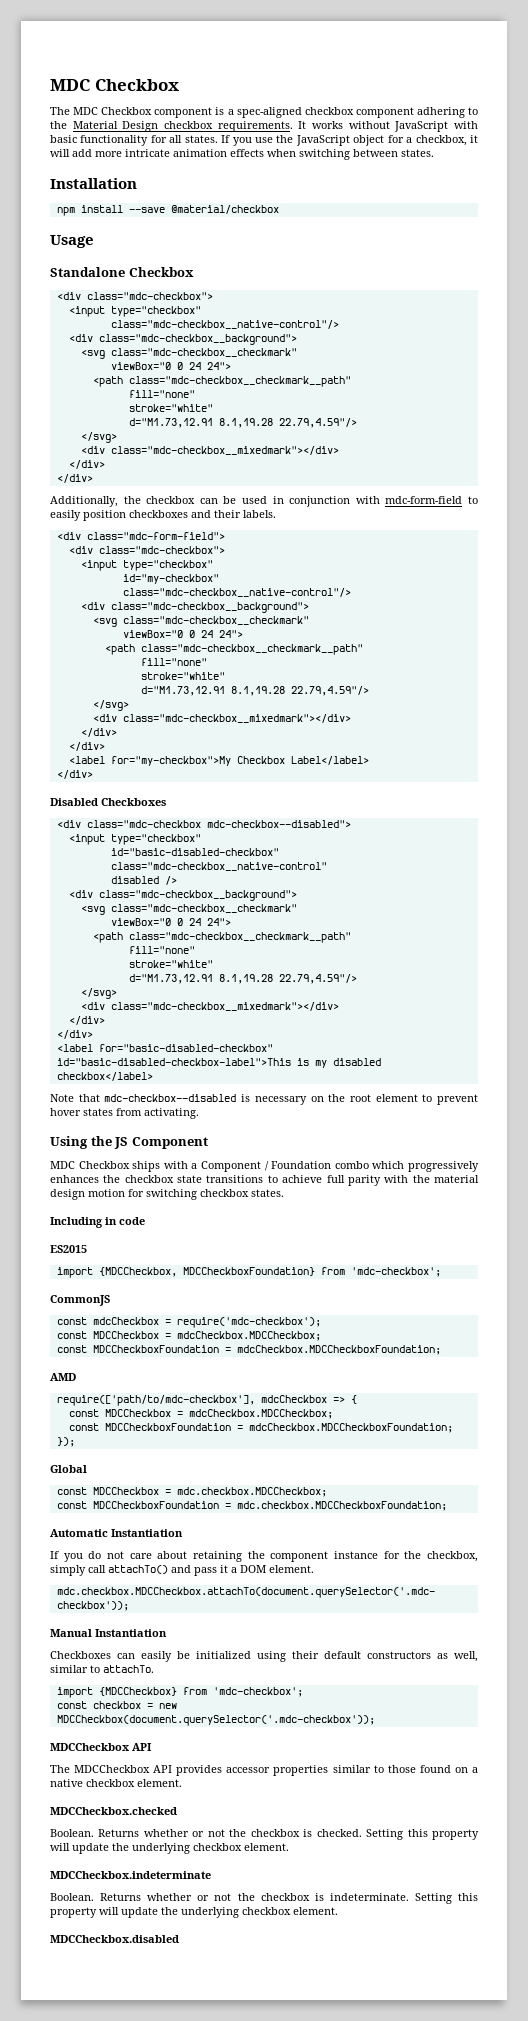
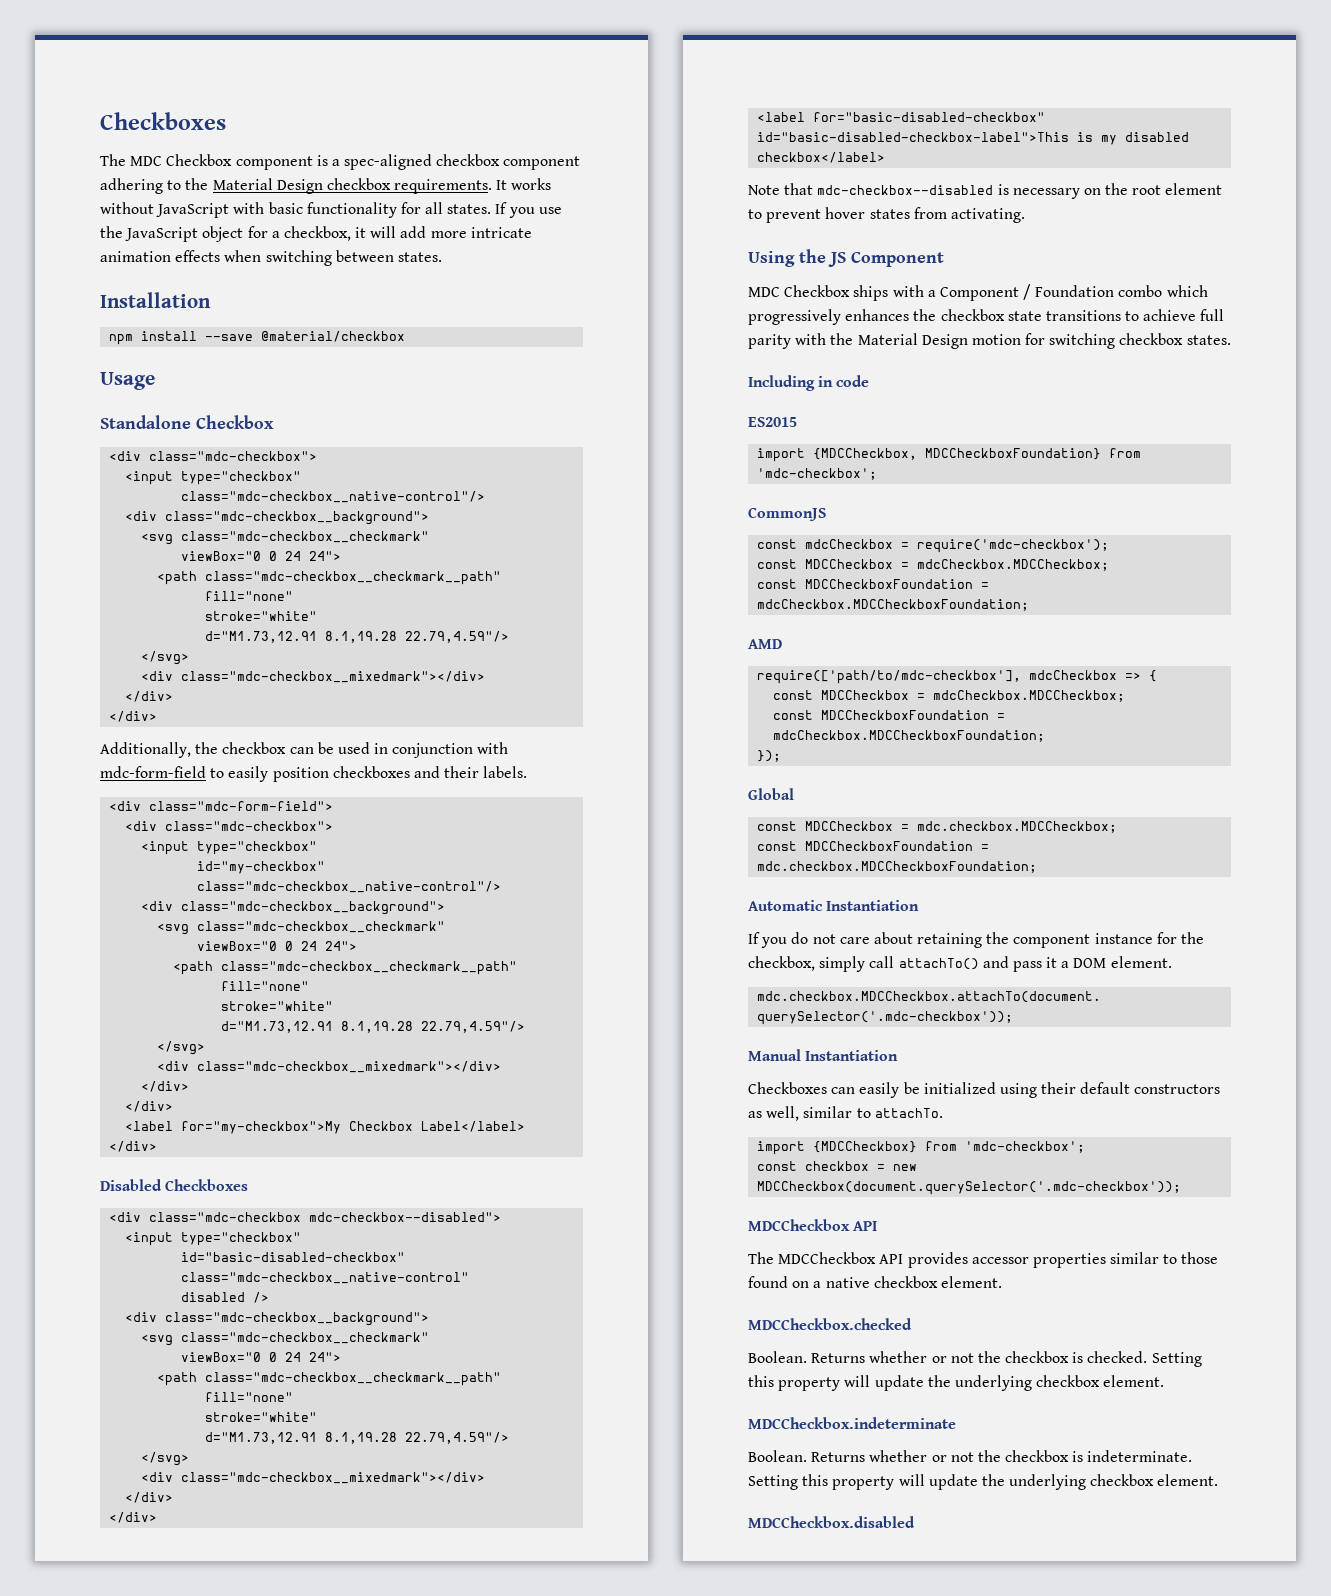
[50,79,179,91] MDC Checkbox -> [100,112,226,130] Checkboxes
[434,1175,480,1183] [50,1189,85,1200] material design -> [857,333,968,349] Material Design

